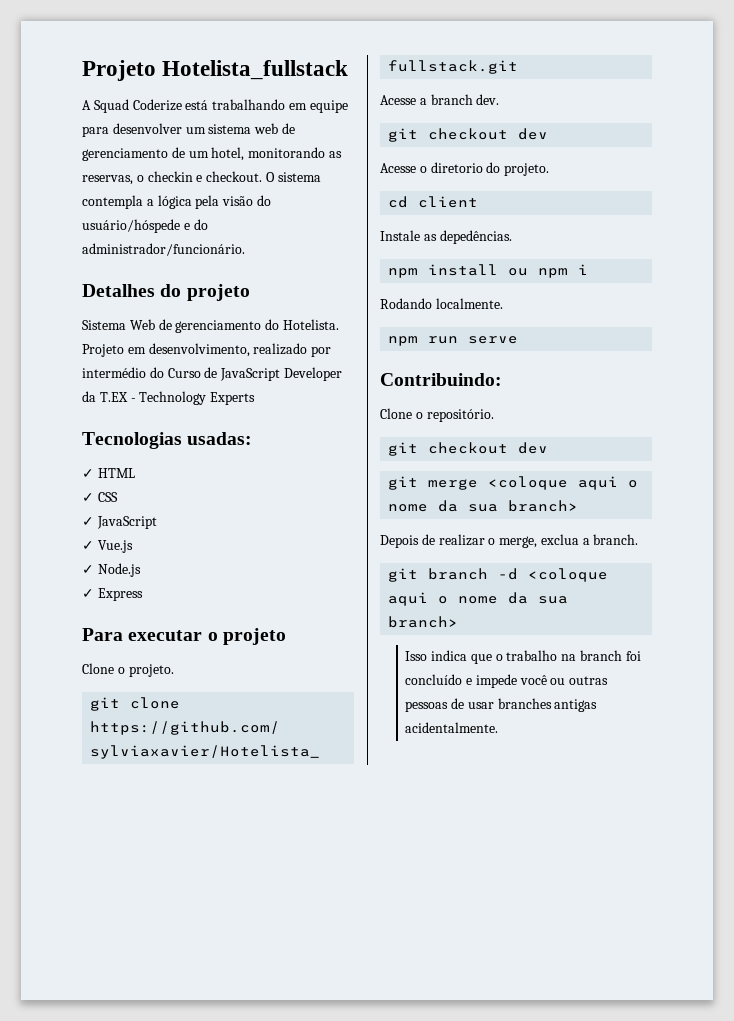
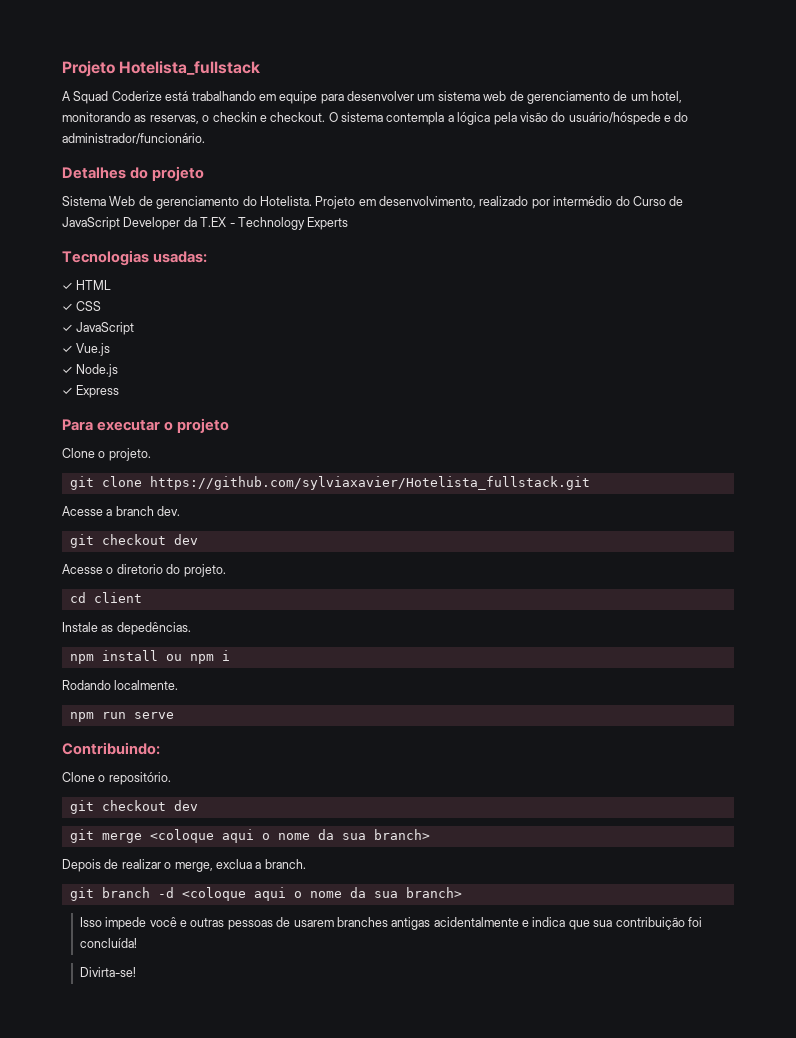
[431,650,641,664] [405,674,473,685] indica que o trabalho na branch foi concluído e -> (102, 922) none
[550,678,566,685] ou -> [180,920,188,927] e
[467,702,494,709] usar -> [293,920,334,927] usarem
[405,722,499,733] acidentalmente. -> [433,917,702,930] [79,938,137,948] [79,967,136,977] acidentalmente e indica que sua contribuição foi concluída! // Divirta-se!

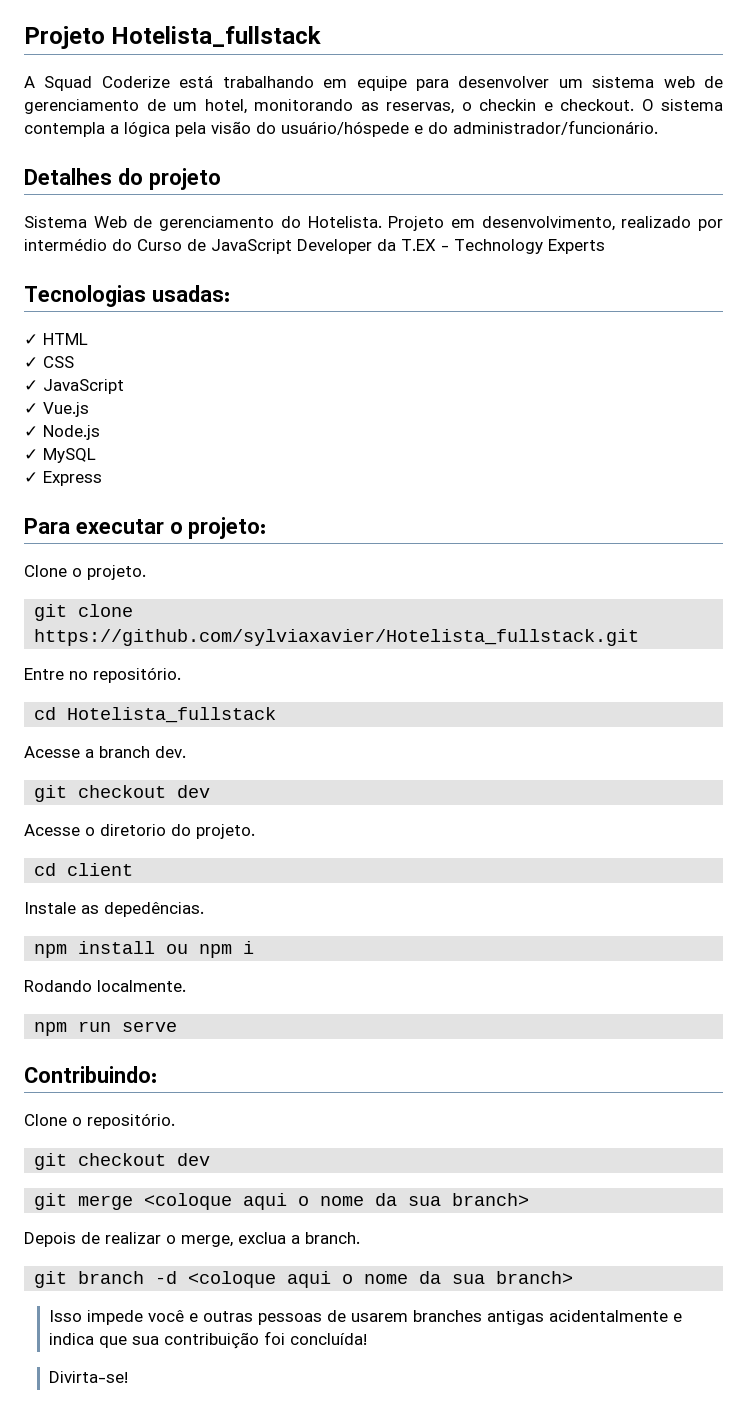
(119, 370) none -> [24,448,96,463] // ✓ MySQL
[177,418,230,433] projeto -> [188,517,267,539] projeto:
(590, 483) none -> [24,667,181,683] [34,707,277,723] // Entre no repositório. // cd Hotelista_fullstack

